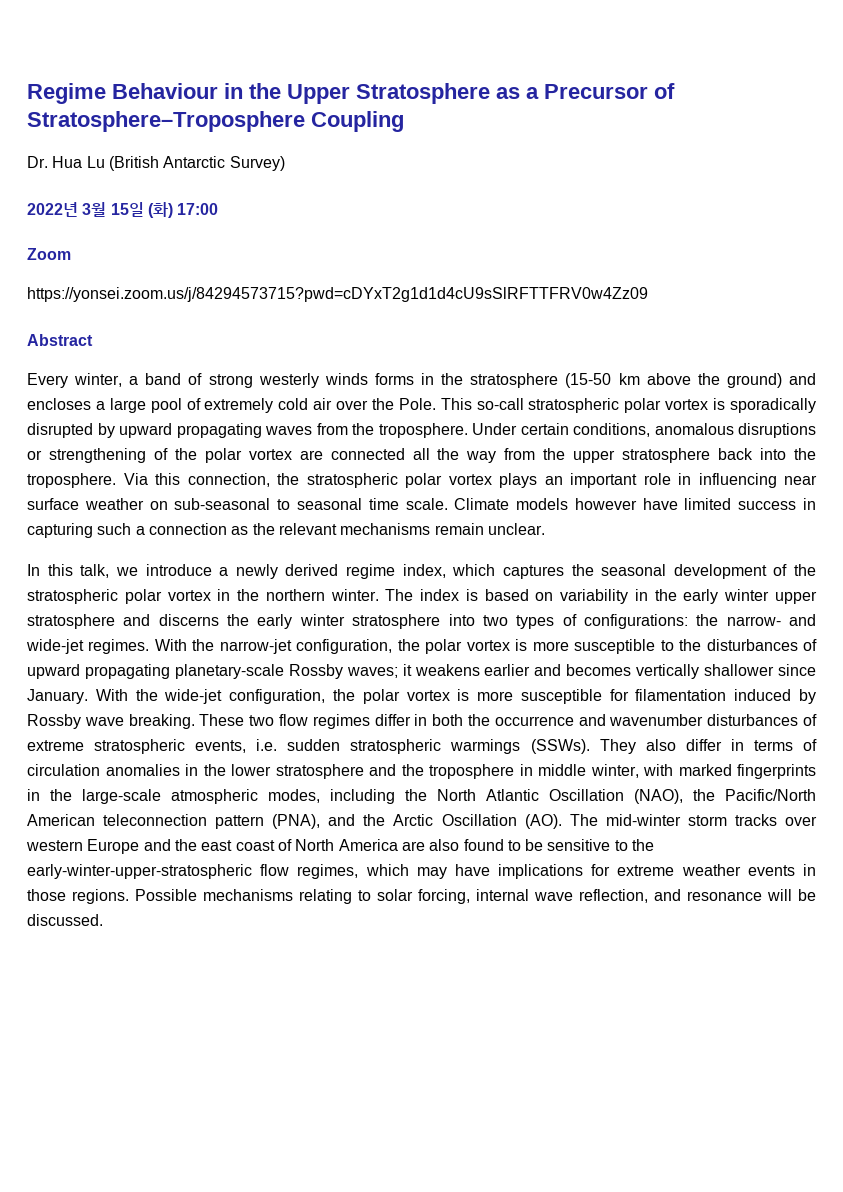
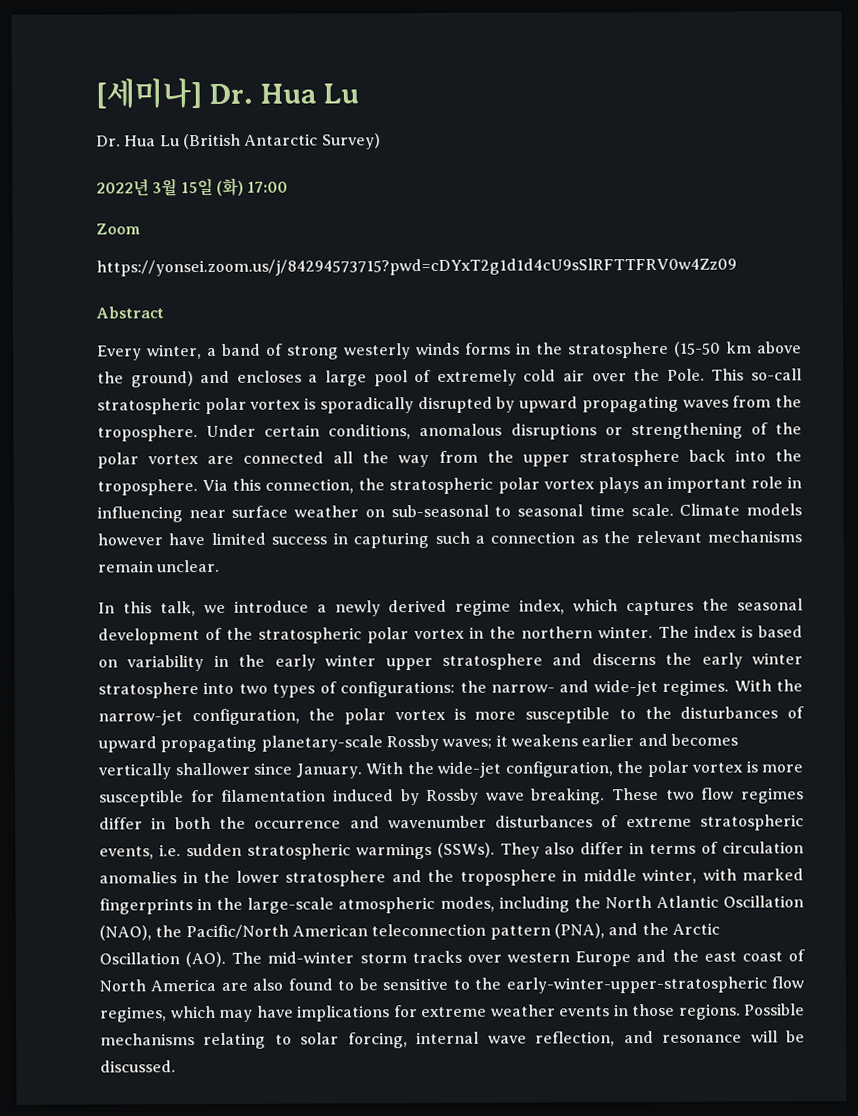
[27,83,675,104] [27,111,404,132] Regime Behaviour in the Upper Stratosphere as a Precursor of Stratosphere–Troposphere Coupling -> [95,78,360,109] [세미나] Dr. Hua Lu

